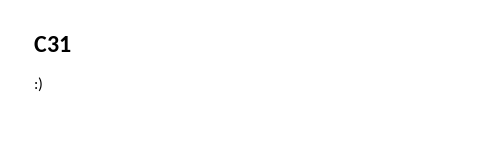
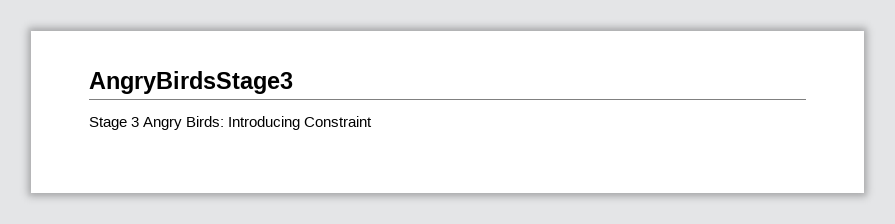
[34,36,71,52] [34,77,43,92] C31 // :) -> [89,71,293,94] [89,116,373,130] AngryBirdsStage3 // Stage 3 Angry Birds: Introducing Constraint

